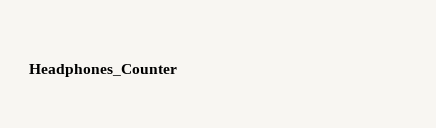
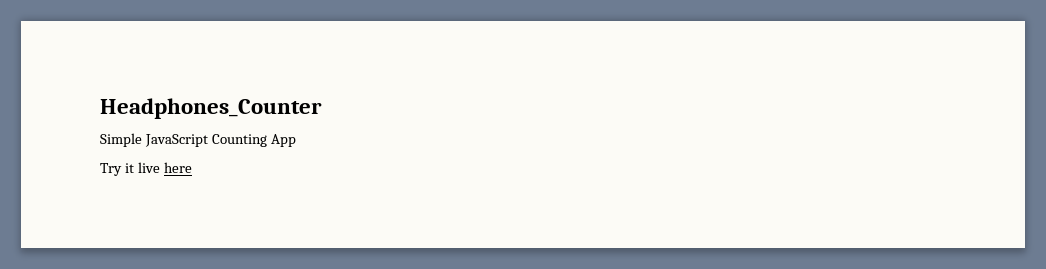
(177, 70) none -> [100,133,296,147] [100,162,192,176] // Simple JavaScript Counting App // Try it live here

